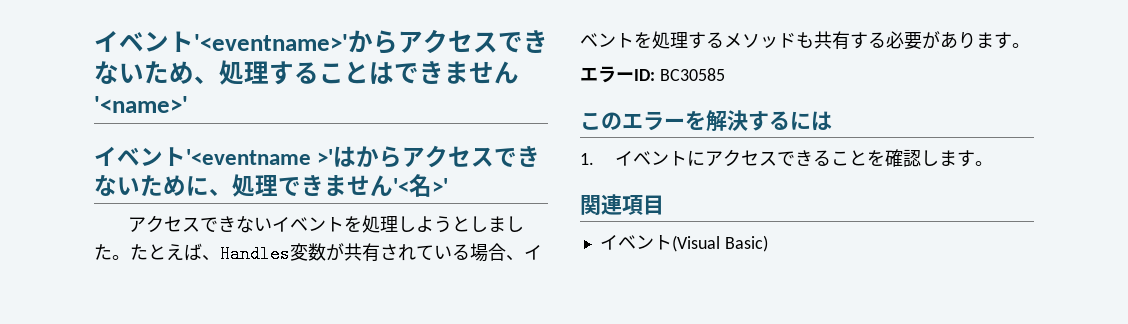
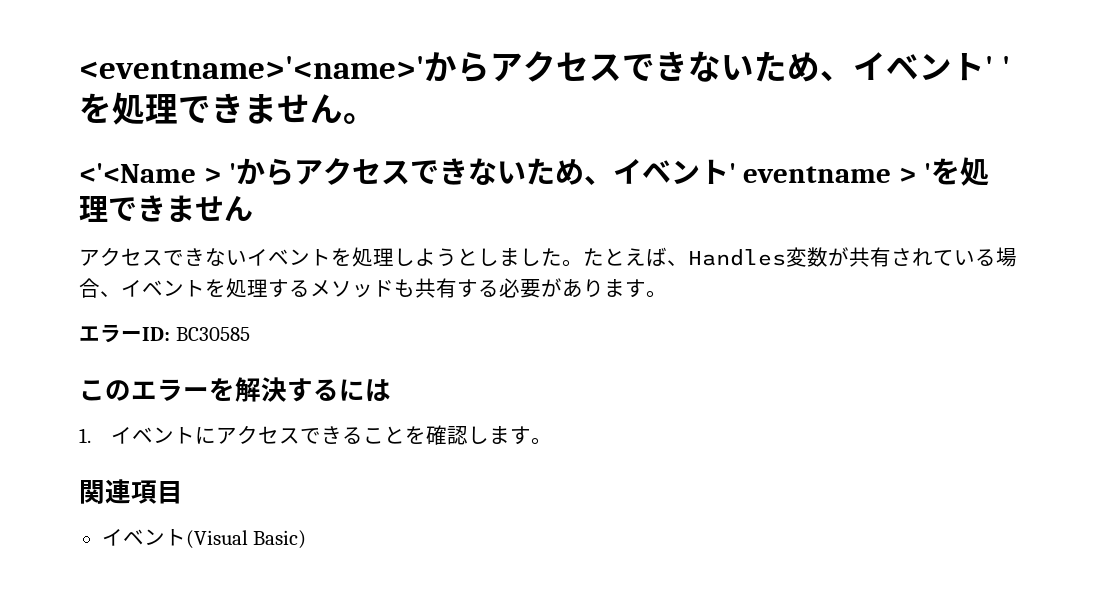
[94,29,548,54] [94,60,519,85] [94,96,188,113] [94,145,541,168] [94,174,448,197] イベント'<eventname>'からアクセスできないため、処理することはできません'<name>' // イベント'<eventname >'はからアクセスできないために、処理できません'<名>' -> [79,51,1010,83] [79,92,376,125] [79,157,990,186] [79,195,253,222] <eventname>'<name>'からアクセスできないため、イベント' 'を処理できません。 // <'<Name > 'からアクセスできないため、イベント' eventname > 'を処理できません

